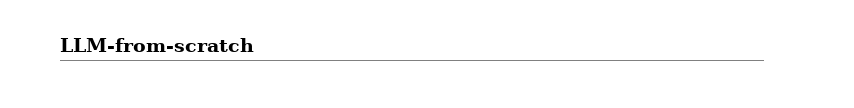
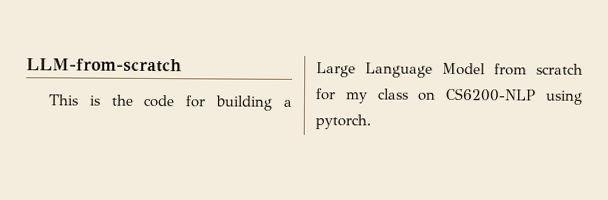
(254, 45) none -> [47,94,293,111] [316,62,583,78] [315,87,583,105] [315,114,371,130] // This is the code for building a Large Language Model from scratch for my class on CS6200-NLP using pytorch.

